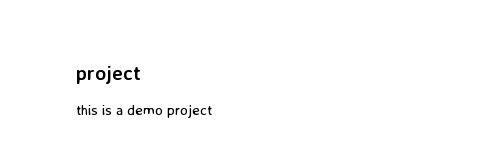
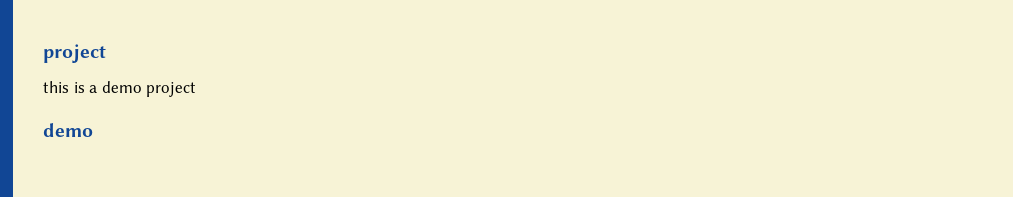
(212, 111) none -> [43,123,93,137] // demo

